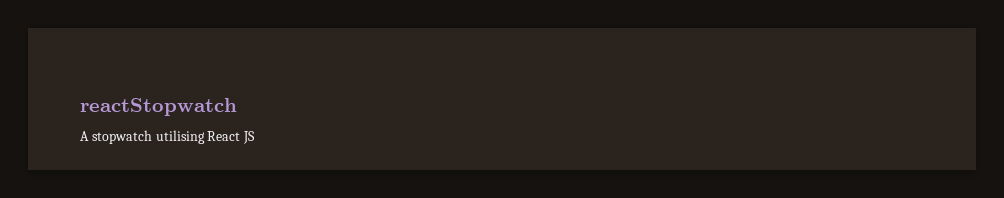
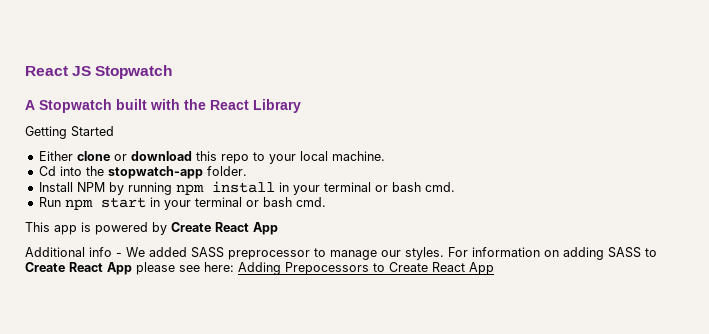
[80,98,237,116] [80,130,256,144] reactStopwatch // A stopwatch utilising React JS -> [25,65,173,79] [25,99,301,113] [25,126,114,139] [38,151,385,164] [38,166,247,179] [38,181,455,195] [38,197,326,210] [25,222,278,235] [25,247,657,260] [25,262,494,275] React JS Stopwatch // A Stopwatch built with the React Library // Getting Started // Either clone or download this repo to your local machine. // Cd into the stopwatch-app folder. // Install NPM by running npm install in your terminal or bash cmd. // Run npm start in your terminal or bash cmd. // This app is powered by Create React App // Additional info - We added SASS preprocessor to manage our styles. For information on adding SASS to Create React App please see here: Adding Prepocessors to Create React App

